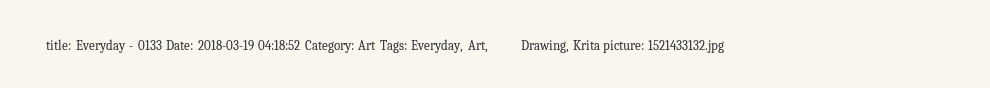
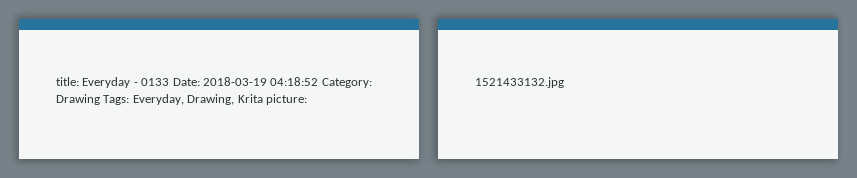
[358,40,377,50] Art -> [56,94,100,105] Drawing
[468,40,489,53] Art, -> (184, 99) none

